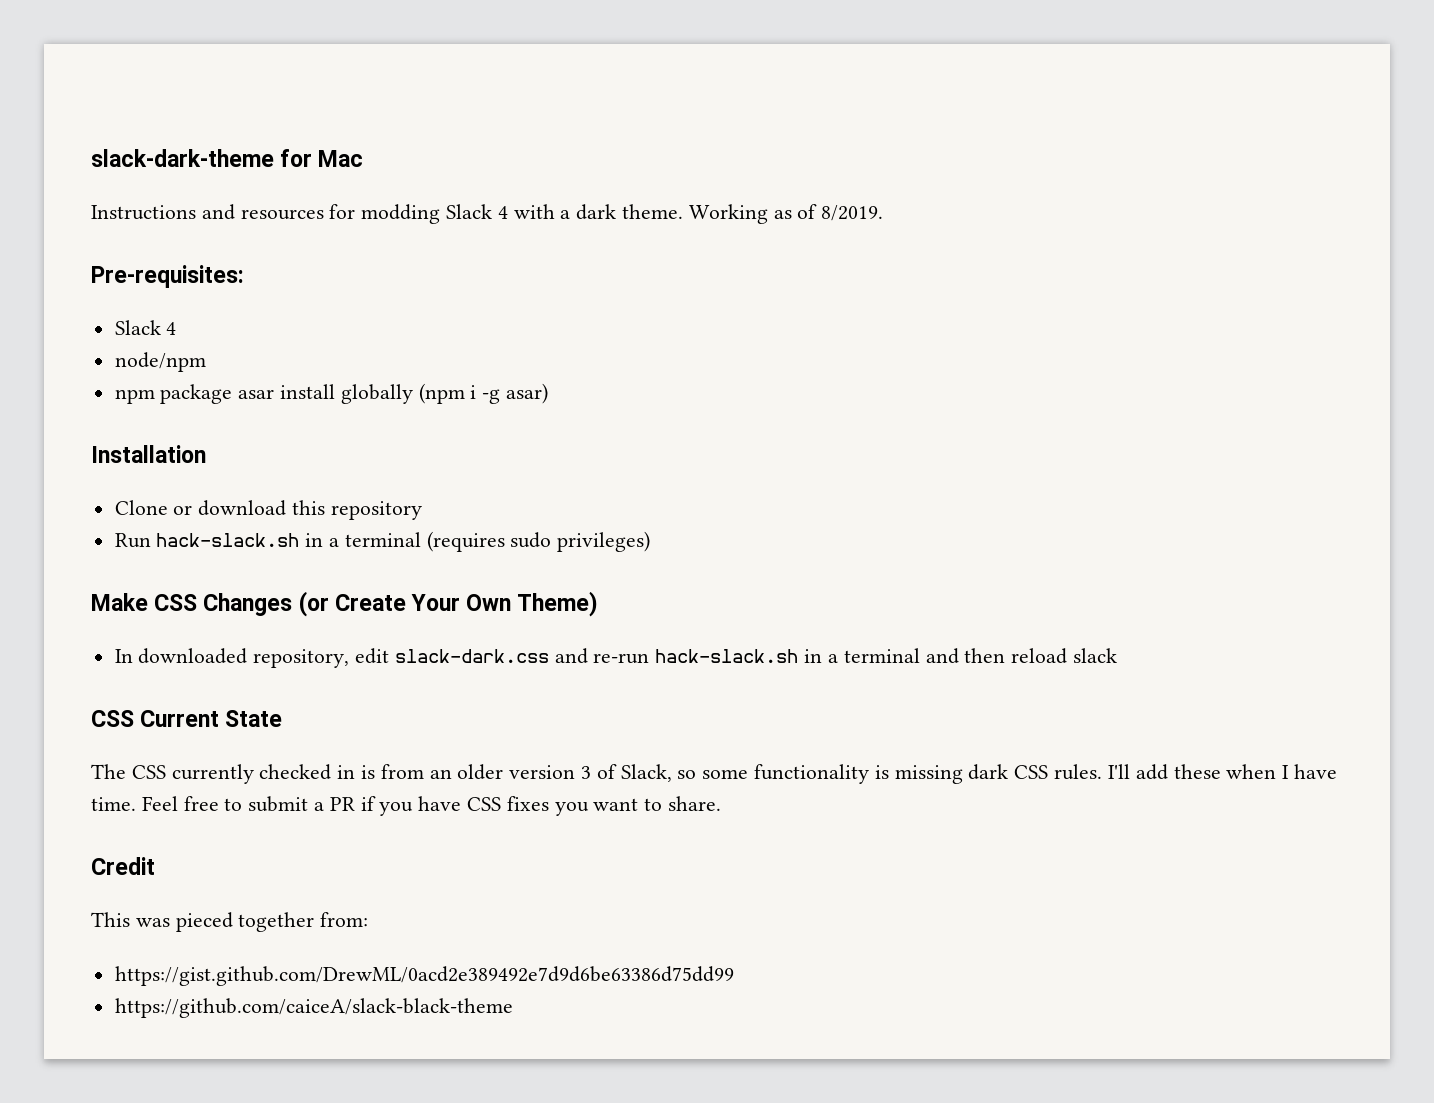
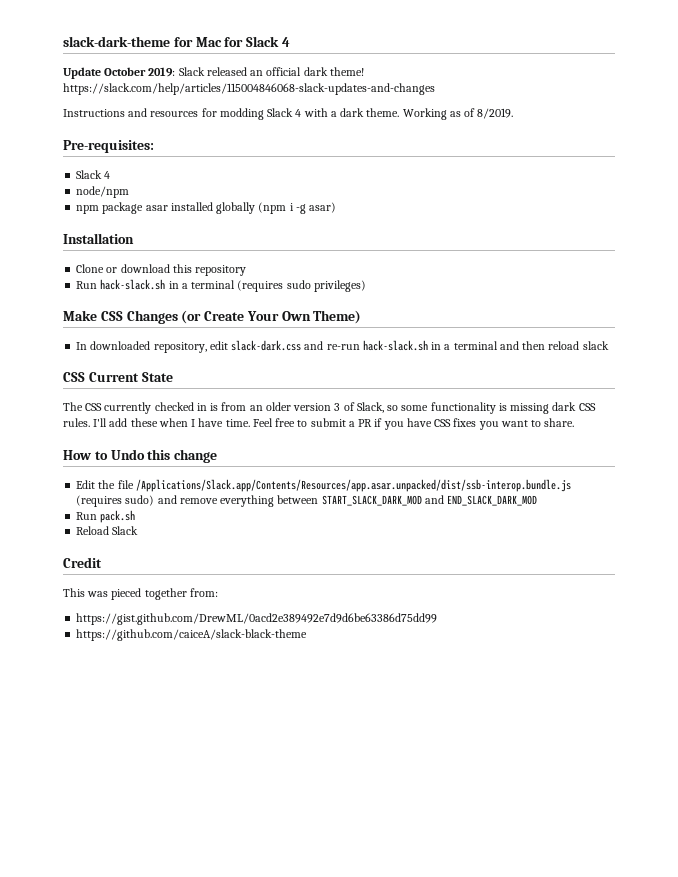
(364, 158) none -> [224,36,290,47] [63,67,364,79] [63,83,435,95] for Slack 4 // Update October 2019: Slack released an official dark theme! https://slack.com/help/articles/115004846068-slack-updates-and-changes
[280,384,336,399] install -> [170,202,213,211] installed
(722, 803) none -> [63,449,218,463] [76,479,571,492] [76,495,538,507] [76,510,136,523] [76,526,139,535] // How to Undo this change // Edit the file /Applications/Slack.app/Contents/Resources/app.asar.unpacked/dist/ssb-interop.bundle.js (requires sudo) and remove everything between START_SLACK_DARK_MOD and END_SLACK_DARK_MOD // Run pack.sh // Reload Slack

